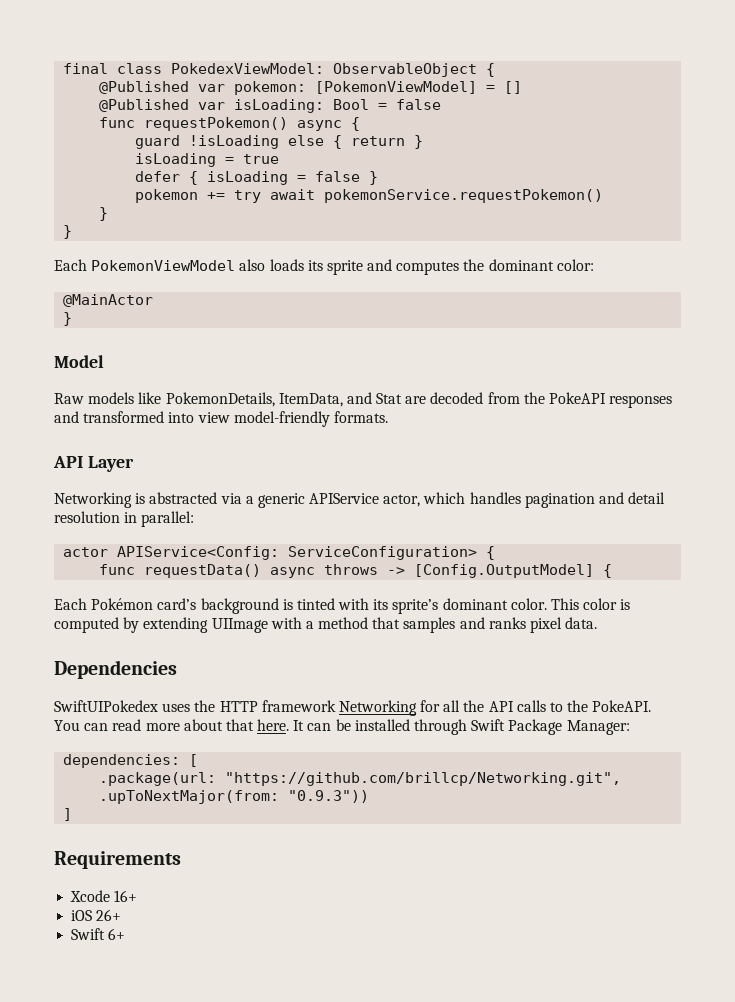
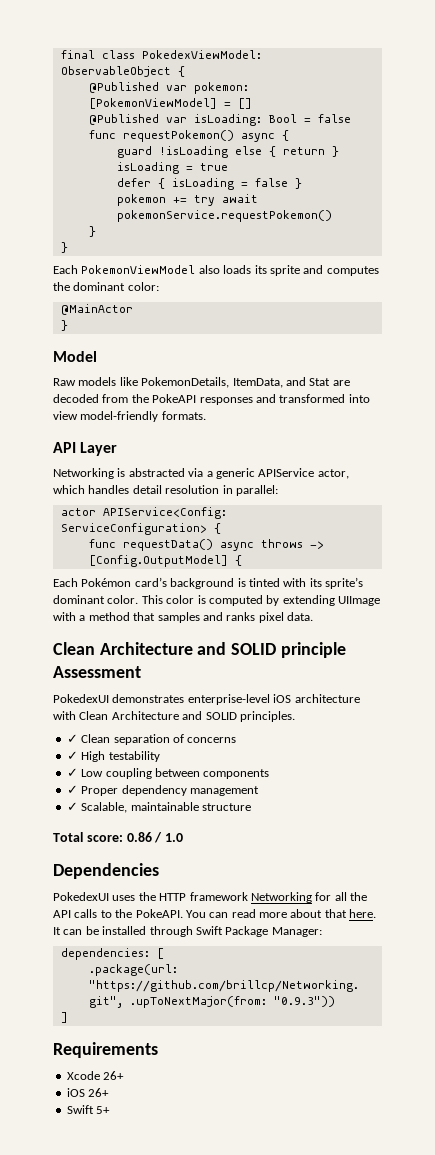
[524,492,625,508] pagination and -> (130, 489) none
(598, 623) none -> [53,642,346,658] [53,666,141,678] [53,694,360,705] [53,711,295,722] [66,734,237,745] [66,751,160,762] [66,768,270,779] [66,785,259,796] [66,802,251,813] [53,832,184,843] // Clean Architecture and SOLID principle Assessment // PokedexUI demonstrates enterprise-level iOS architecture with Clean Architecture and SOLID principles. // ✓ Clean separation of concerns // ✓ High testability // ✓ Low coupling between components // ✓ Proper dependency management // ✓ Scalable, maintainable structure // Total score: 0.86 / 1.0
[54,700,158,712] SwiftUIPokedex -> [53,892,109,901] PokedexUI
[114,890,138,902] 16+ -> [103,1071,125,1080] 26+
[108,928,126,940] 6+ -> [96,1106,111,1114] 5+

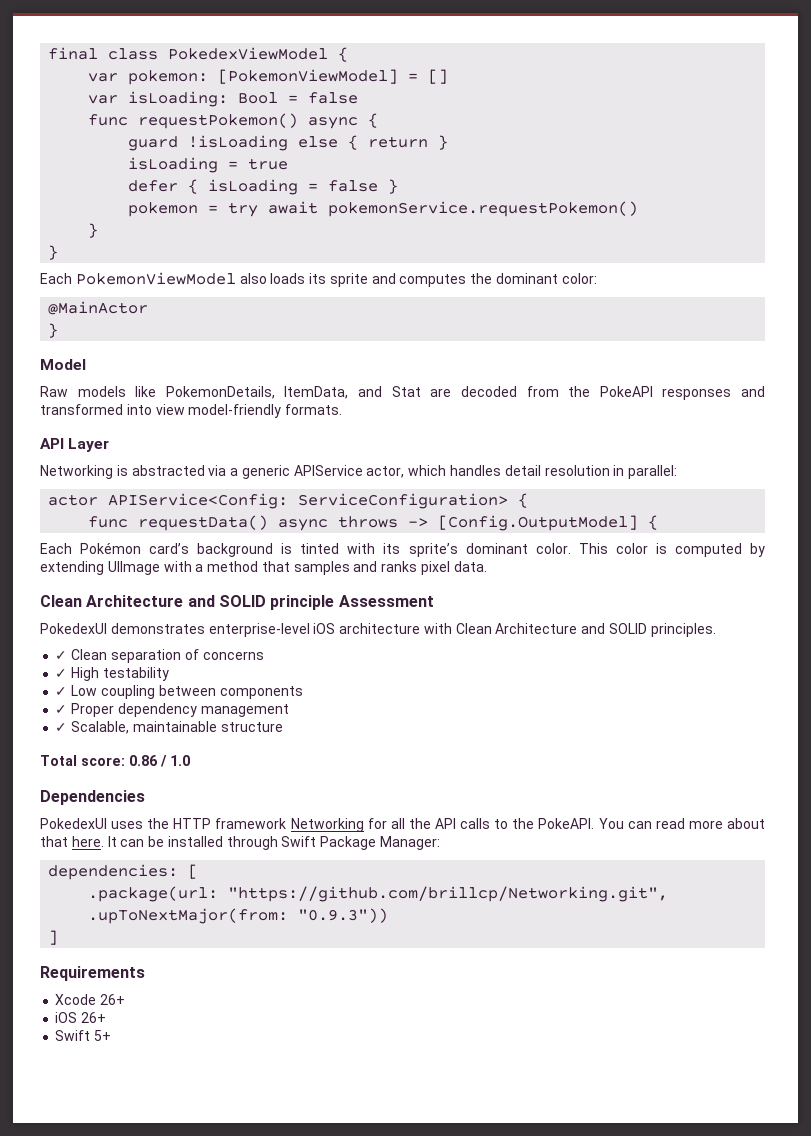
[141,50,262,59] [60,66,185,77] [88,82,159,93] PokedexViewModel: ObservableObject { // @Published -> [168,47,349,62] PokedexViewModel { //
[88,114,159,125] @Published -> (449, 76) none
[172,197,187,203] += -> [208,205,219,213] =

